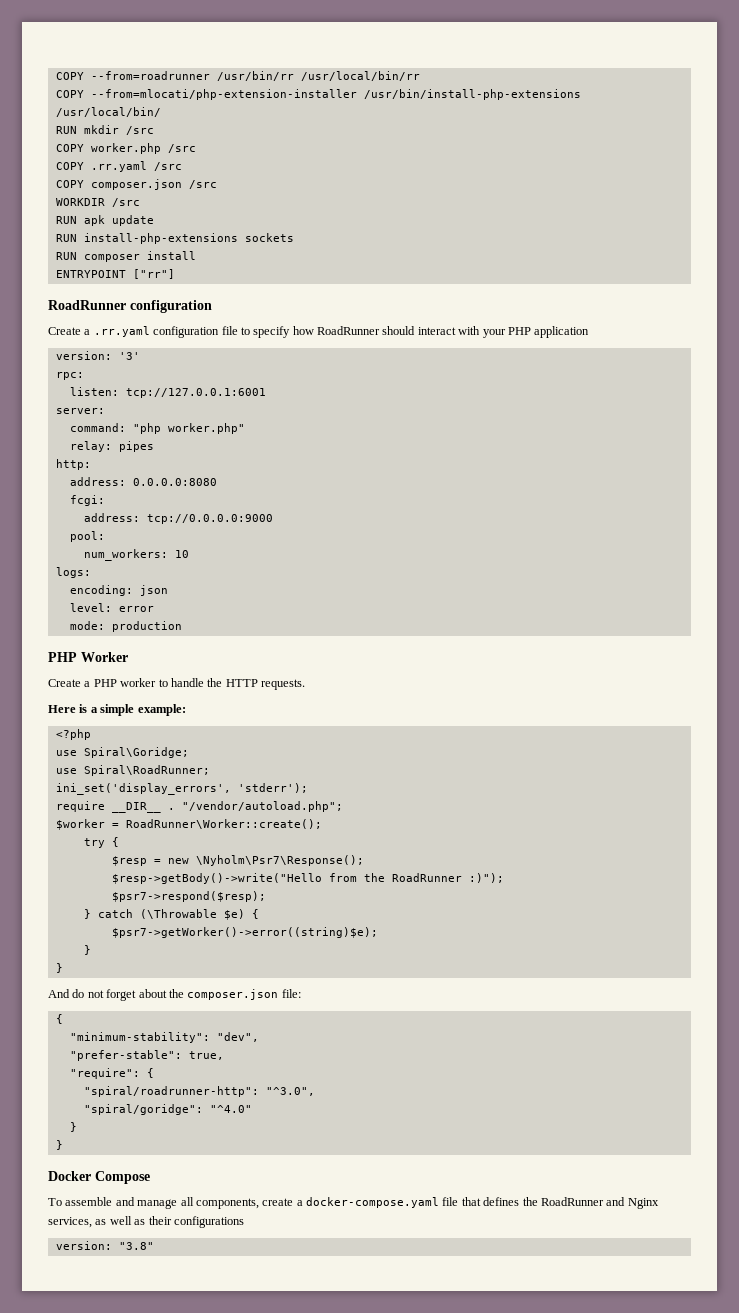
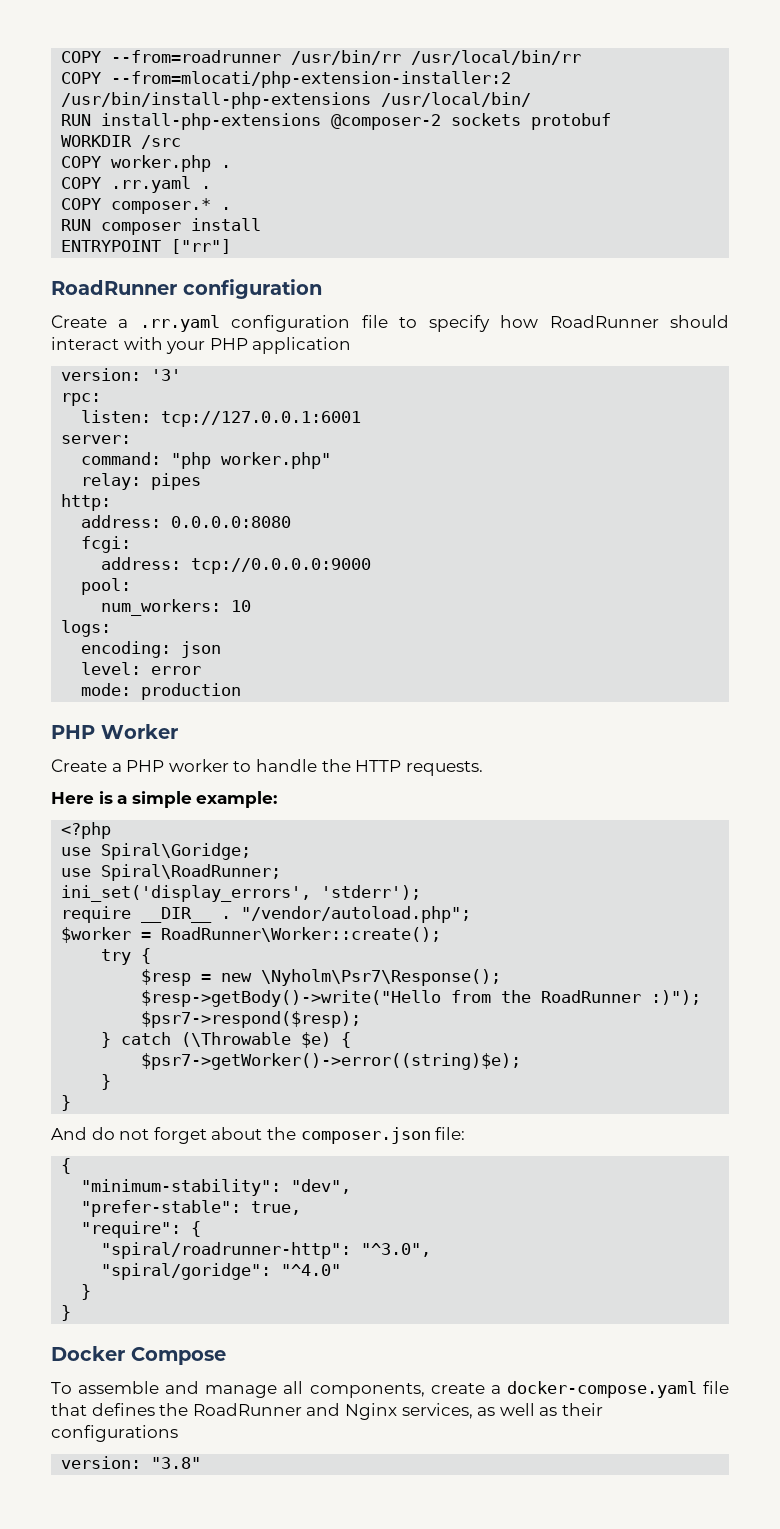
[90,89,357,100] --from=mlocati/php-extension-installer -> [111,71,512,88] --from=mlocati/php-extension-installer:2
[83,125,119,134] mkdir -> [101,113,612,130] [61,135,133,147] install-php-extensions @composer-2 sockets protobuf // WORKDIR
[167,144,196,153] /src -> [221,165,232,168] .
[153,162,182,171] [55,179,217,190] [55,198,140,207] [55,215,154,226] [55,233,294,244] /src // COPY composer.json /src // WORKDIR /src // RUN apk update // RUN install-php-extensions sockets -> [201,186,212,189] [61,198,232,214] . // COPY composer.* .

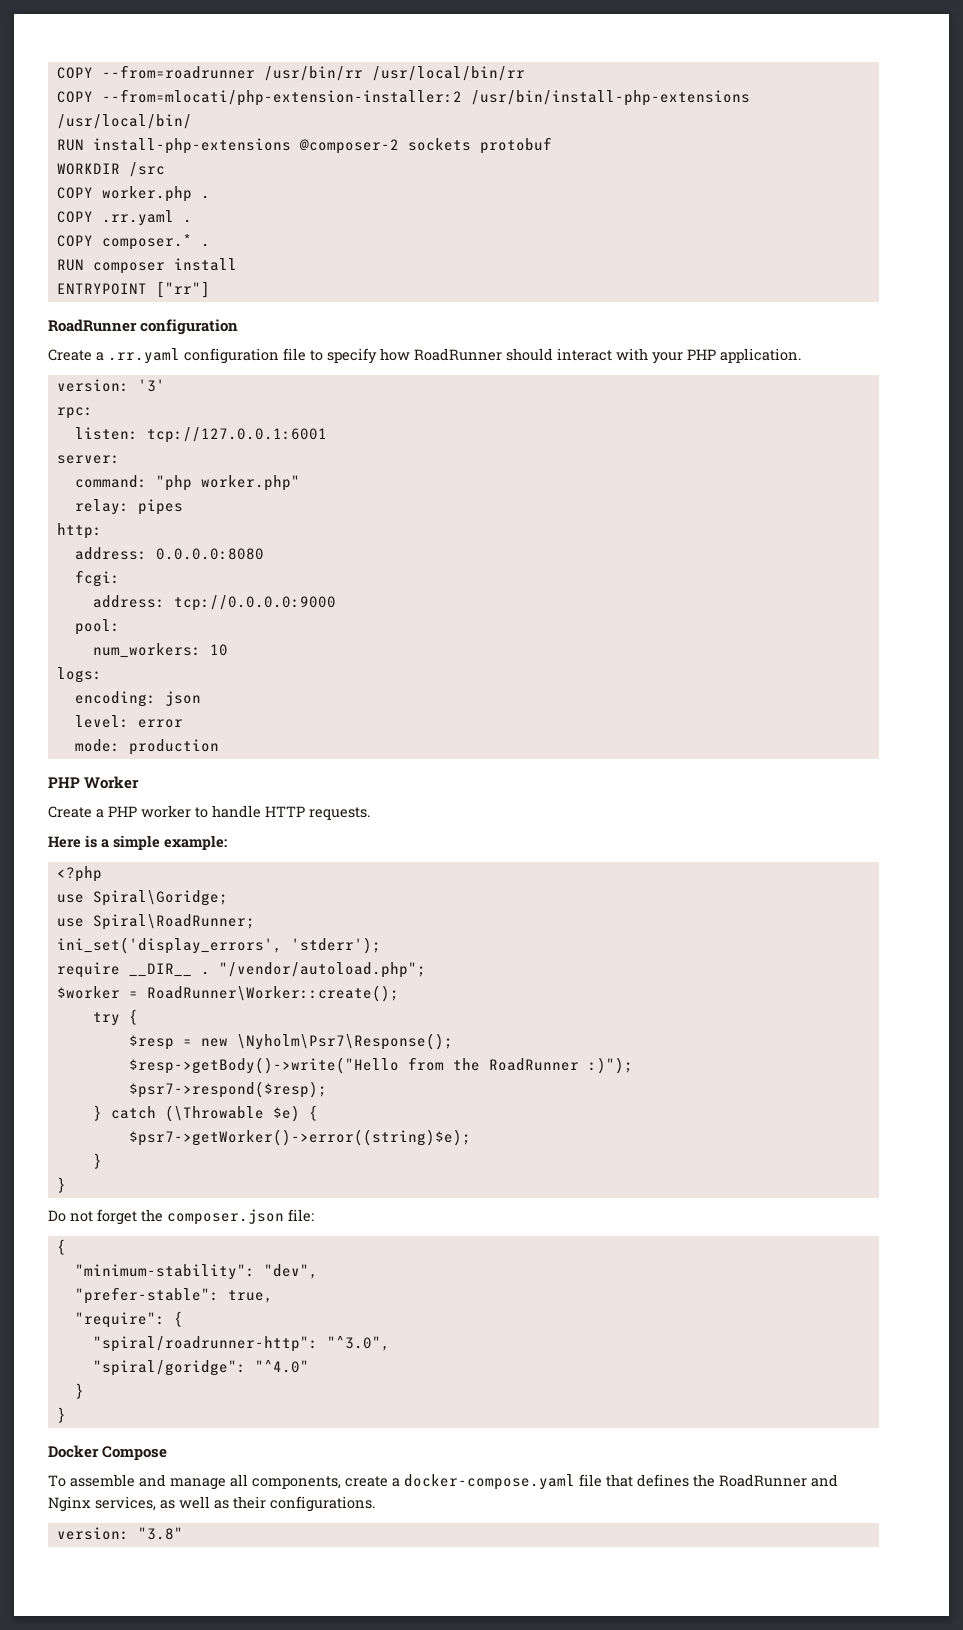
[252,337,352,354] application -> [720,348,801,363] application.
[321,759,351,772] the -> (261, 811) none
[51,1127,115,1140] And do -> [48,1210,66,1222] Do
[211,1127,263,1140] about -> (137, 1217) none
[51,1425,178,1442] configurations -> [270,1496,375,1512] configurations.

